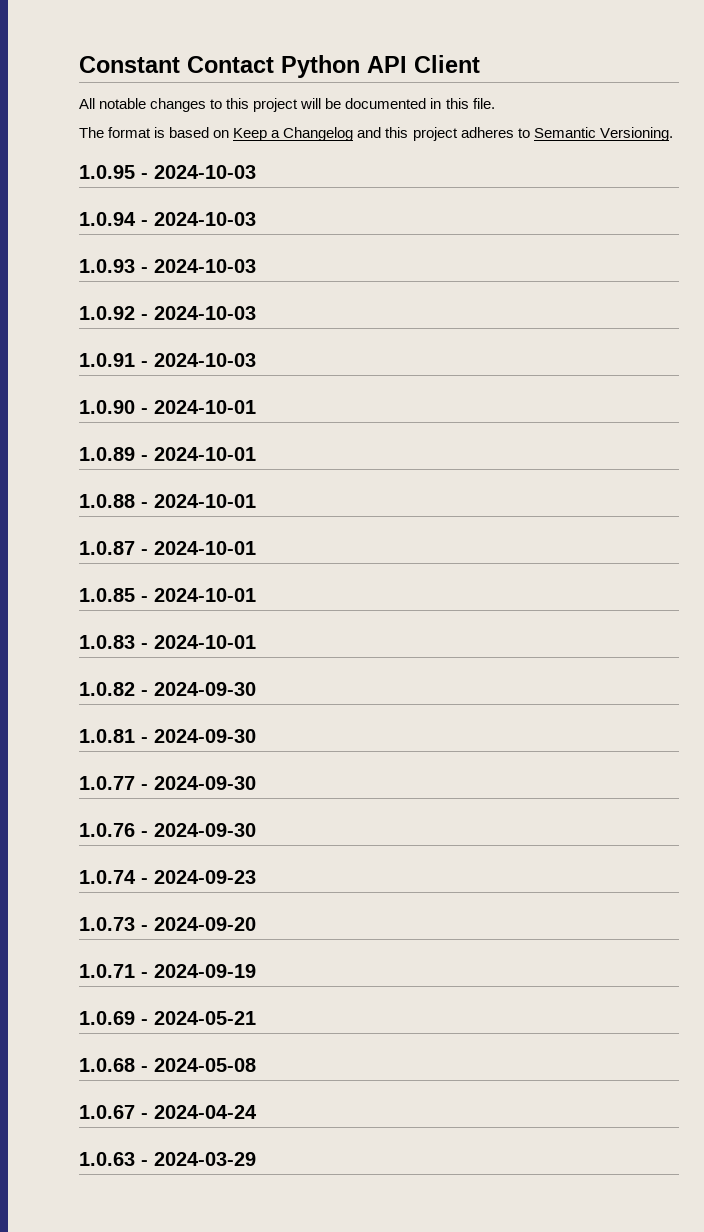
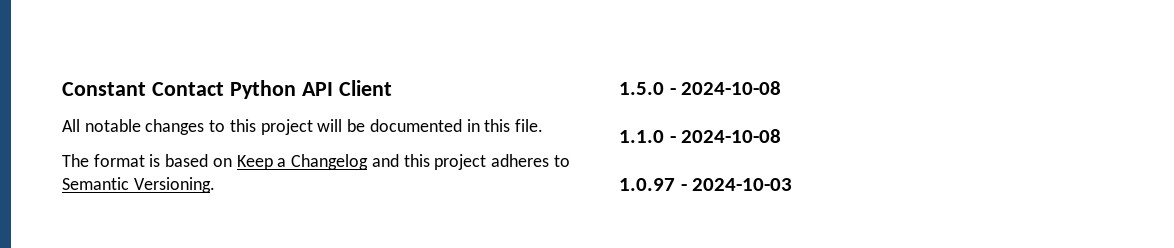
[79,165,256,179] [79,212,256,226] [79,259,256,273] [79,306,256,320] [79,353,256,367] [79,400,256,414] [79,447,256,461] [79,494,256,508] [79,541,256,555] [79,588,256,602] [79,635,256,649] [79,682,256,696] [79,729,256,743] [79,776,256,790] [79,823,256,837] [79,870,256,884] [79,917,256,931] [79,964,256,978] [79,1011,256,1025] [79,1058,256,1072] [79,1105,257,1119] [79,1152,256,1166] 1.0.95 - 2024-10-03 // 1.0.94 - 2024-10-03 // 1.0.93 - 2024-10-03 // 1.0.92 - 2024-10-03 // 1.0.91 - 2024-10-03 // 1.0.90 - 2024-10-01 // 1.0.89 - 2024-10-01 // 1.0.88 - 2024-10-01 // 1.0.87 - 2024-10-01 // 1.0.85 - 2024-10-01 // 1.0.83 - 2024-10-01 // 1.0.82 - 2024-09-30 // 1.0.81 - 2024-09-30 // 1.0.77 - 2024-09-30 // 1.0.76 - 2024-09-30 // 1.0.74 - 2024-09-23 // 1.0.73 - 2024-09-20 // 1.0.71 - 2024-09-19 // 1.0.69 - 2024-05-21 // 1.0.68 - 2024-05-08 // 1.0.67 - 2024-04-24 // 1.0.63 - 2024-03-29 -> [619,81,782,95] [619,129,782,143] [619,178,793,191] 1.5.0 - 2024-10-08 // 1.1.0 - 2024-10-08 // 1.0.97 - 2024-10-03

